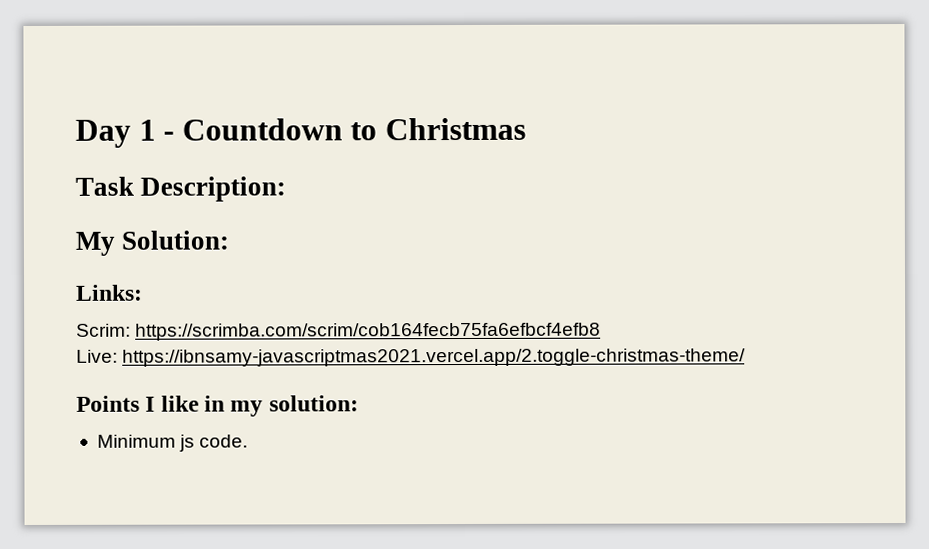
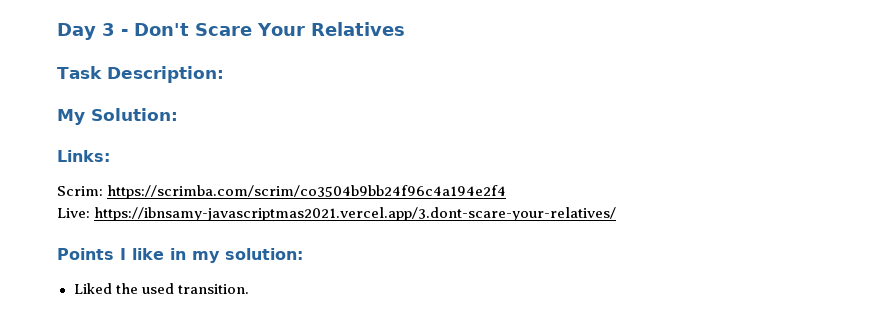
[138,117,526,141] 1 - Countdown to Christmas -> [102,22,405,36] 3 - Don't Scare Your Relatives
[135,322,602,341] https://scrimba.com/scrim/cob164fecb75fa6efbcf4efb8 -> [107,185,507,199] https://scrimba.com/scrim/co3504b9bb24f96c4a194e2f4
[122,348,747,367] https://ibnsamy-javascriptmas2021.vercel.app/2.toggle-christmas-theme/ -> [94,207,617,221] https://ibnsamy-javascriptmas2021.vercel.app/3.dont-scare-your-relatives/
[96,434,249,452] Minimum js code. -> [73,283,249,294] Liked the used transition.

